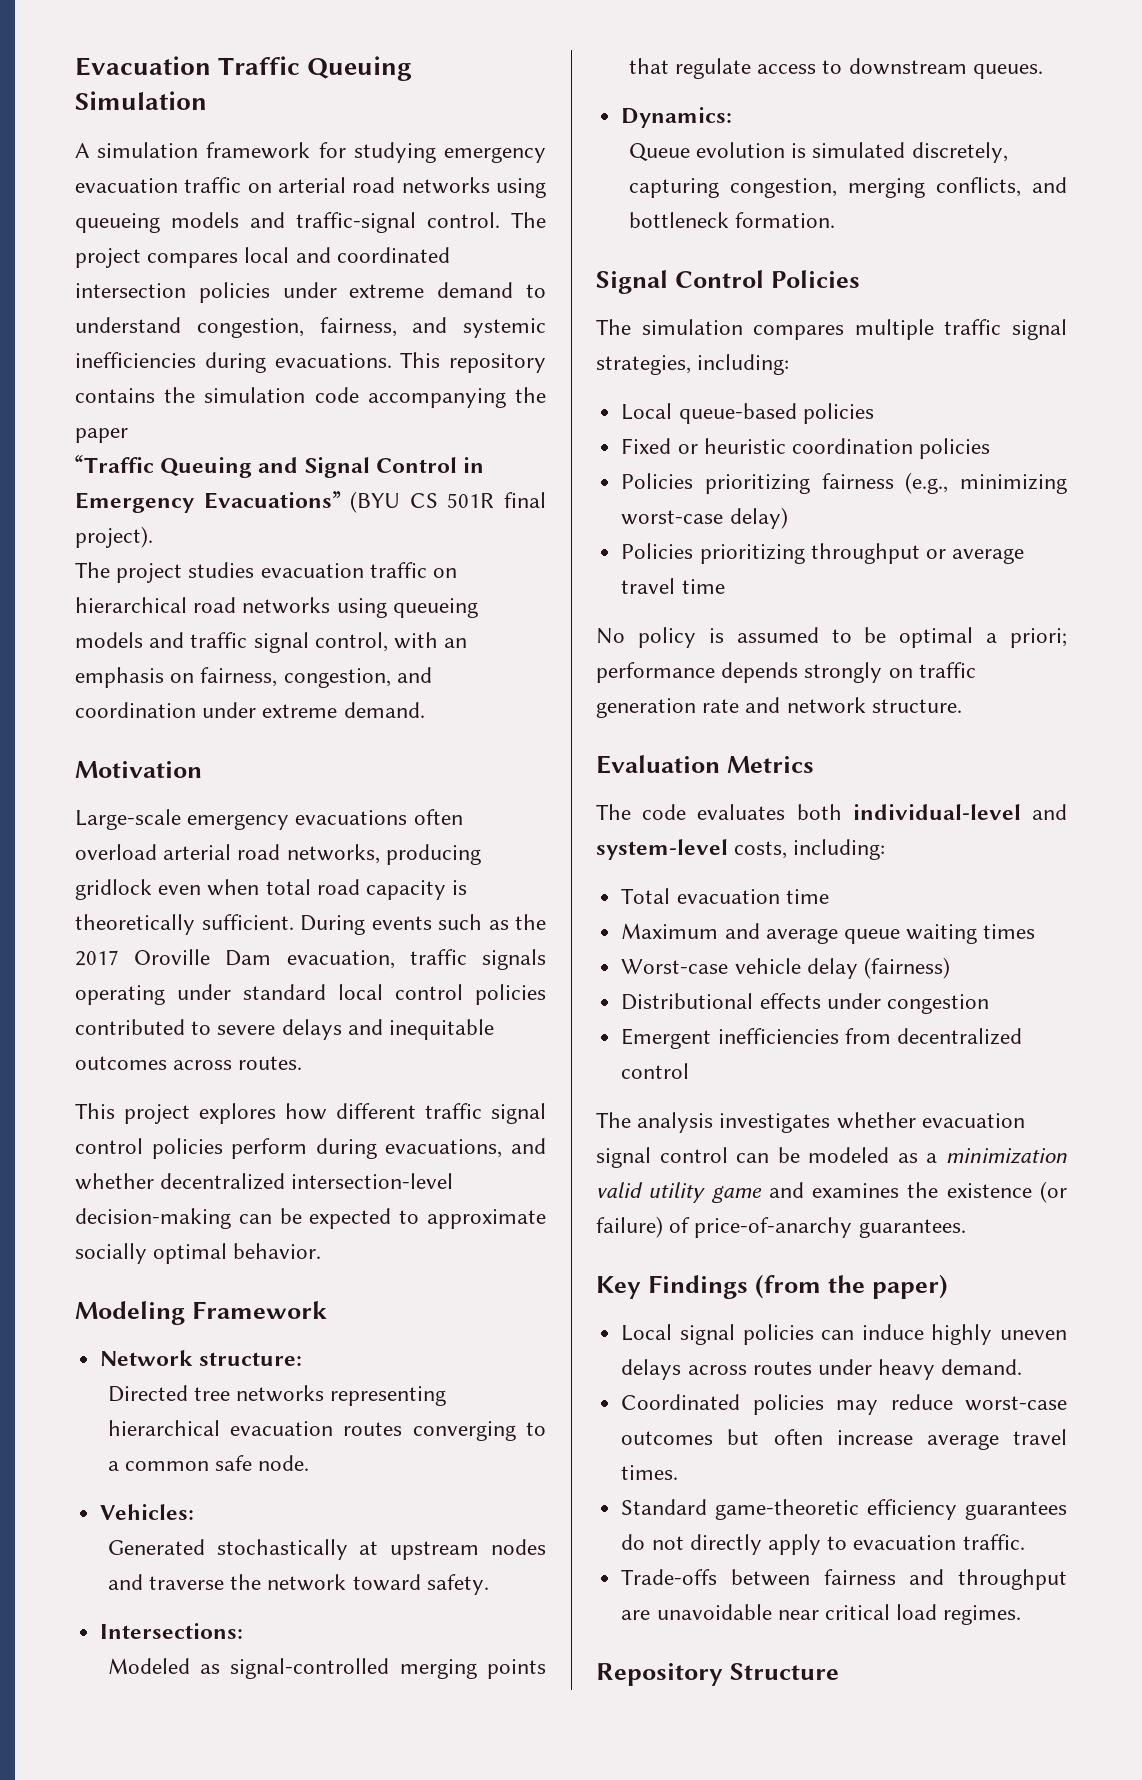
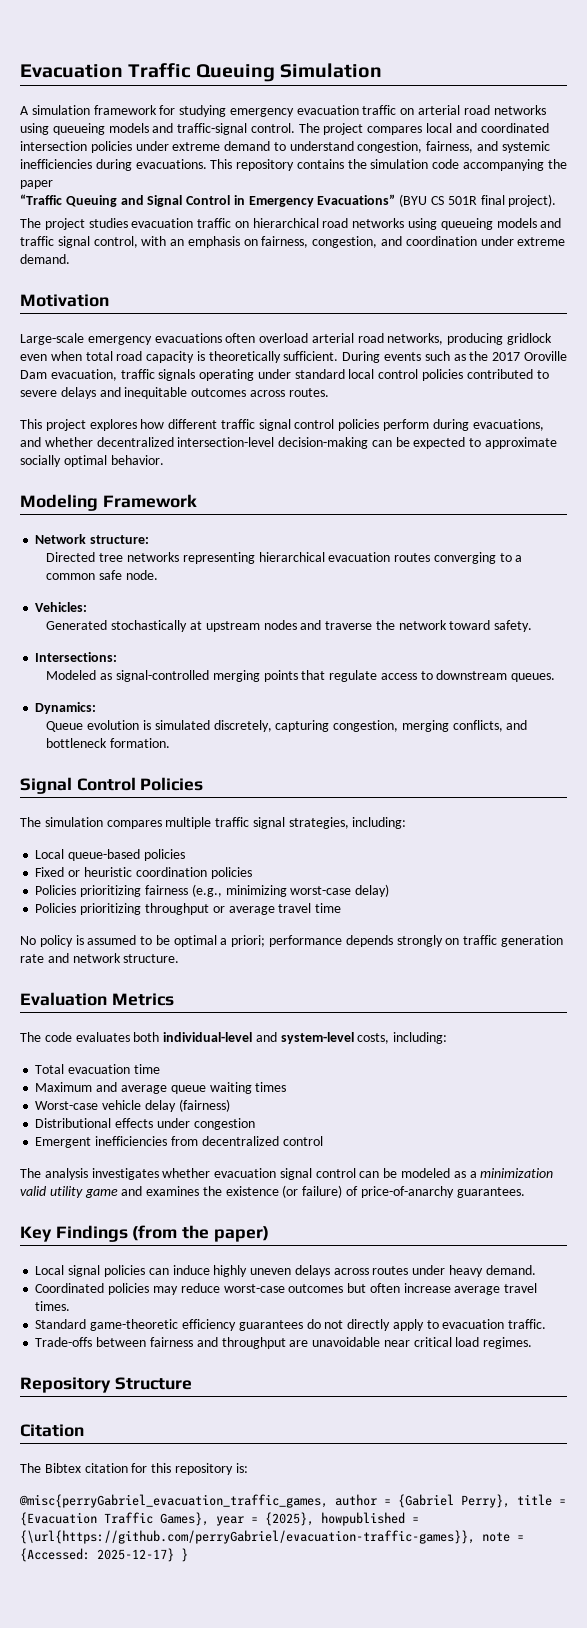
(839, 1671) none -> [20,1424,84,1437] [20,1463,248,1475] [19,1494,566,1508] [20,1512,419,1526] [20,1530,524,1544] [20,1548,188,1562] // Citation // The Bibtex citation for this repository is: // @misc{perryGabriel_evacuation_traffic_games, author = {Gabriel Perry}, title = {Evacuation Traffic Games}, year = {2025}, howpublished = {\url{https://github.com/perryGabriel/evacuation-traffic-games}}, note = {Accessed: 2025-12-17} }

